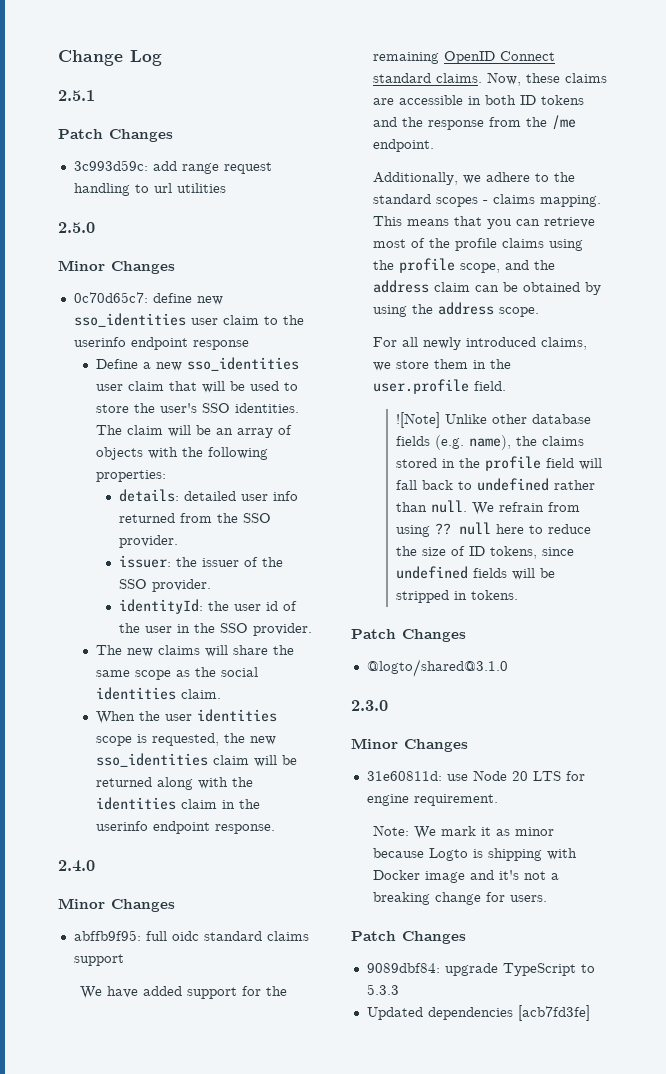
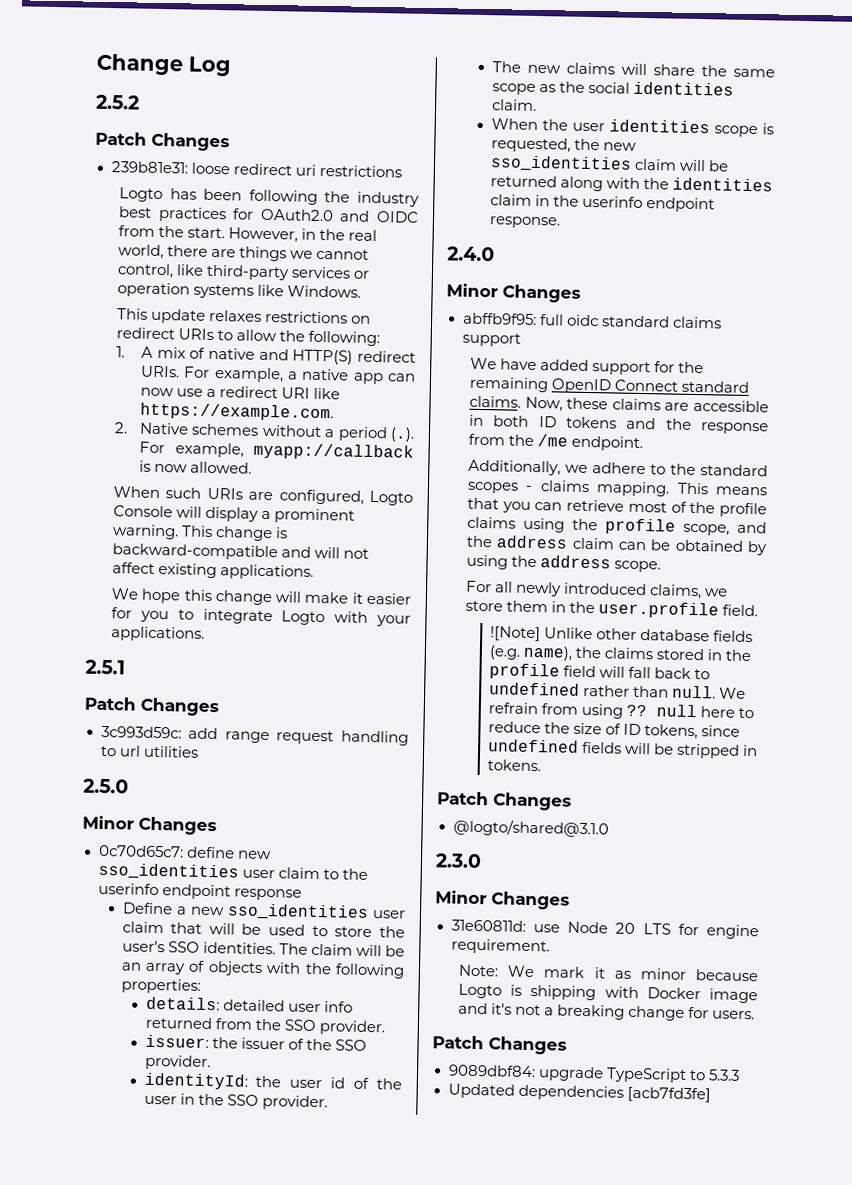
(162, 58) none -> [95,94,140,110] [95,131,230,152] [110,161,402,178] [119,187,420,207] [118,206,419,223] [118,225,378,243] [118,244,370,262] [117,263,370,281] [117,282,362,299] [117,308,372,324] [116,327,381,347] [116,346,416,365] [140,365,416,385] [140,386,341,400] [140,402,335,422] [114,422,415,442] [139,441,414,461] [139,460,253,474] [113,486,413,506] [113,505,356,524] [112,524,289,542] [112,543,370,561] [112,562,315,580] [111,588,412,606] [111,607,411,627] [111,626,206,642] // 2.5.2 // Patch Changes // 239b81e31: loose redirect uri restrictions // Logto has been following the industry best practices for OAuth2.0 and OIDC from the start. However, in the real world, there are things we cannot control, like third-party services or operation systems like Windows. // This update relaxes restrictions on redirect URIs to allow the following: // 1. A mix of native and HTTP(S) redirect URIs. For example, a native app can now use a redirect URI like https://example.com. // 2. Native schemes without a period (.). For example, myapp://callback is now allowed. // When such URIs are configured, Logto Console will display a prominent warning. This change is backward-compatible and will not affect existing applications. // We hope this change will make it easier for you to integrate Logto with your applications.

